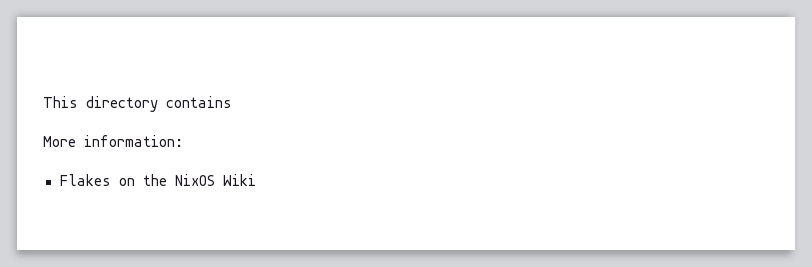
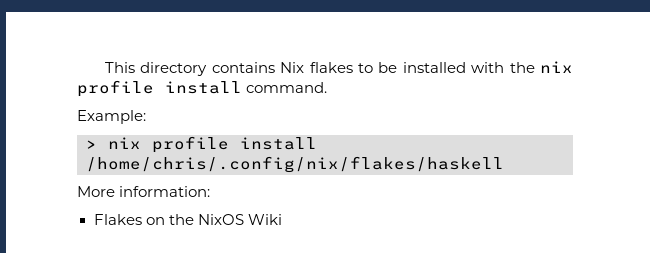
(232, 102) none -> [280,61,573,73] [77,80,328,97] [77,110,146,124] [86,136,317,153] [86,156,504,173] Nix flakes to be installed with the nix profile install command. // Example: // > nix profile install /home/chris/.config/nix/flakes/haskell

